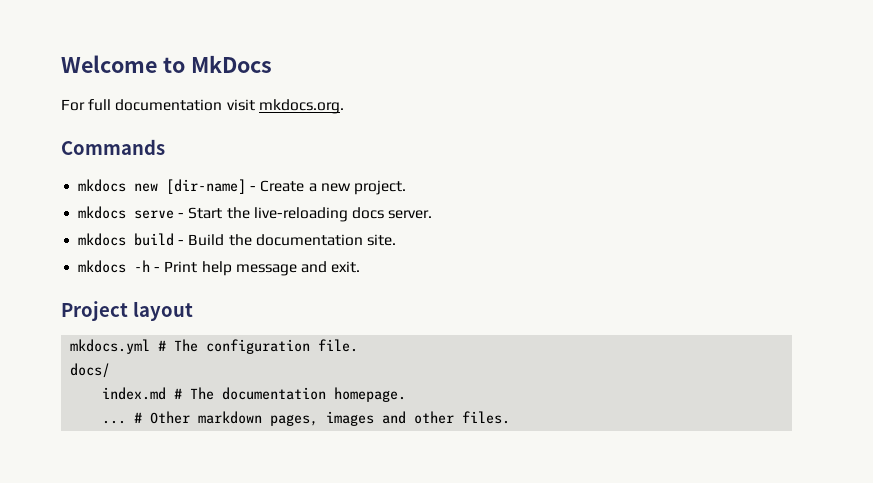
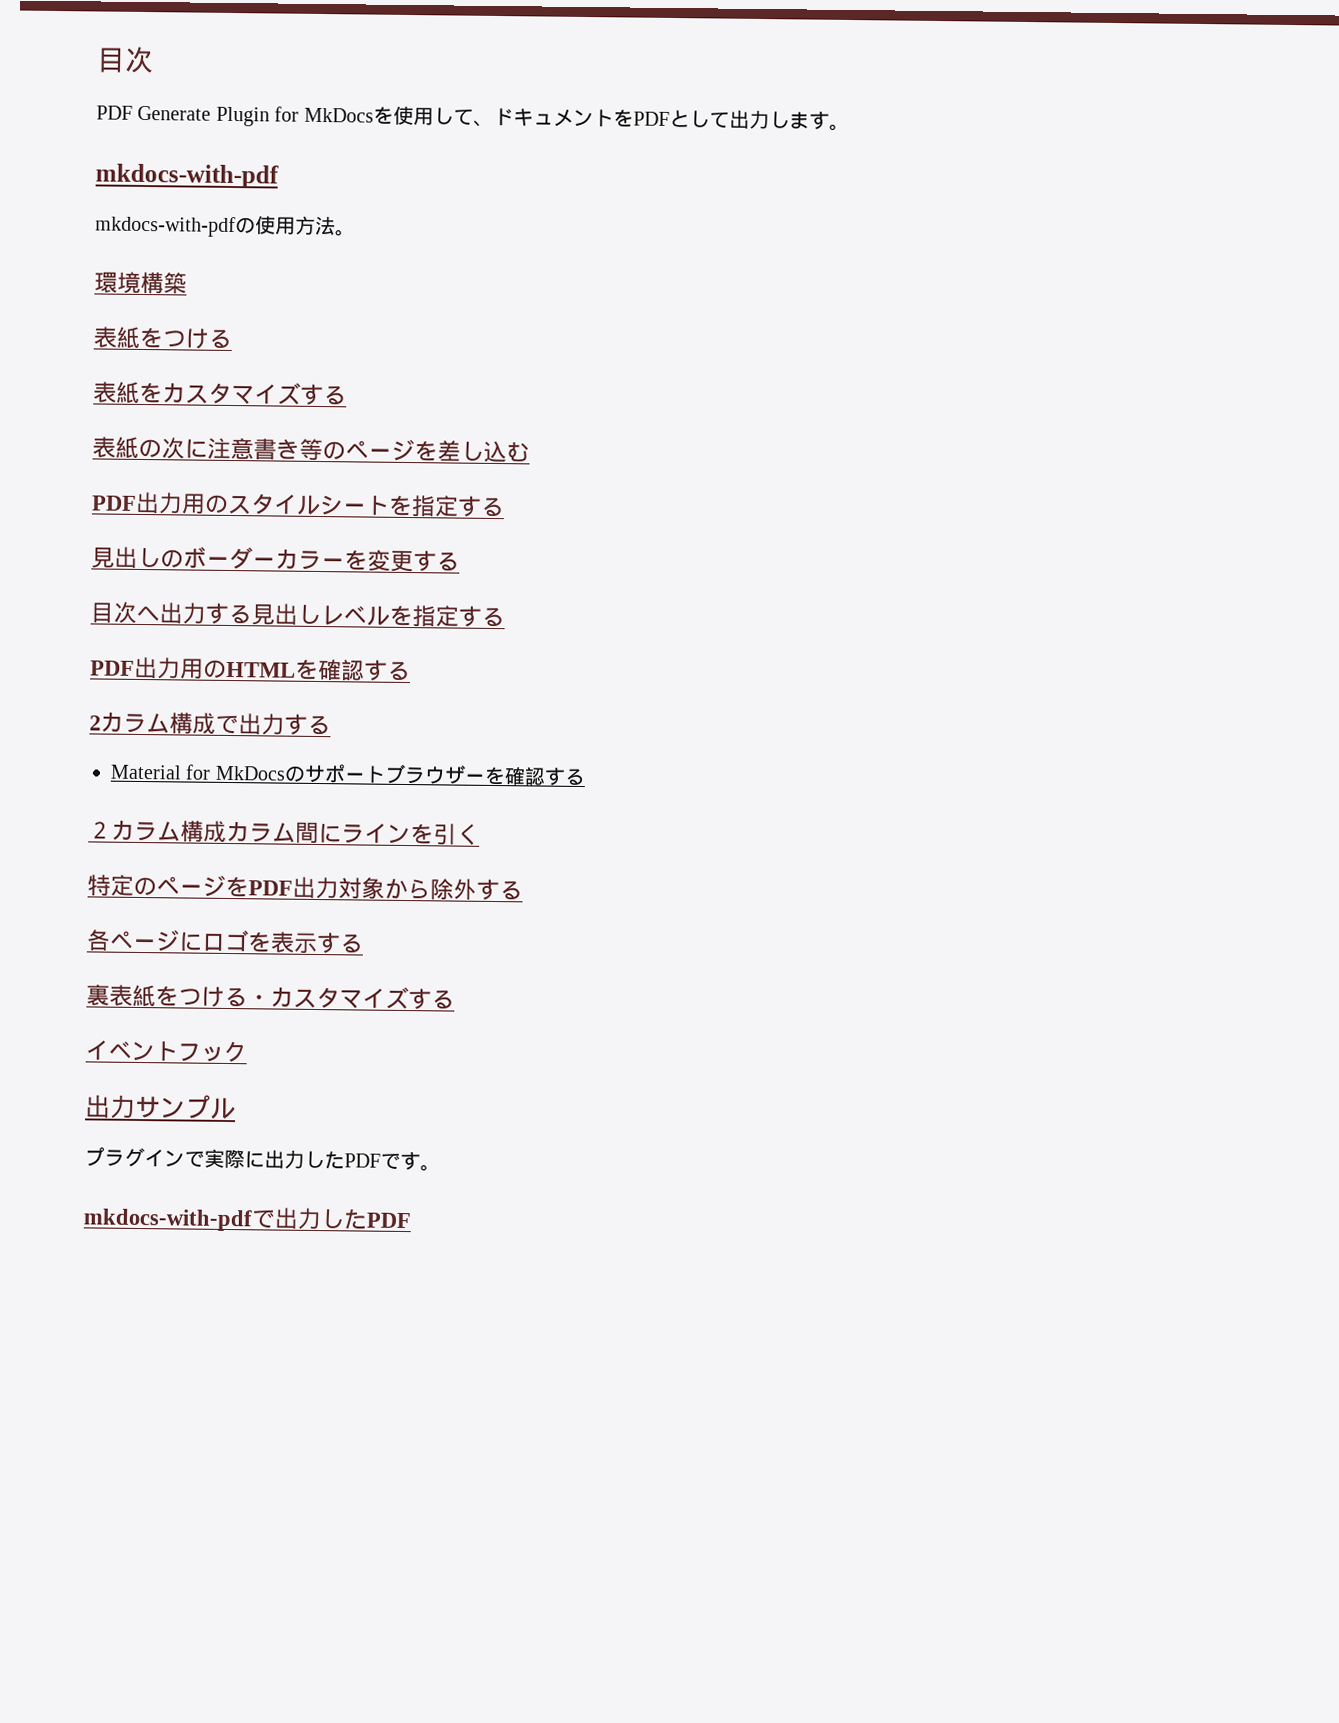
[61,55,272,73] [61,99,344,114] [61,139,165,155] [78,179,406,195] [78,206,433,222] [78,233,396,246] [78,260,361,276] [61,301,193,321] [70,339,359,354] [70,363,111,378] [102,387,407,402] [102,411,511,426] Welcome to MkDocs // For full documentation visit mkdocs.org. // Commands // mkdocs new [dir-name] - Create a new project. // mkdocs serve - Start the live-reloading docs server. // mkdocs build - Build the documentation site. // mkdocs -h - Print help message and exit. // Project layout // mkdocs.yml # The configuration file. // docs/ // index.md # The documentation homepage. // ... # Other markdown pages, images and other files. -> [96,46,154,74] [96,105,850,131] [95,163,279,189] [95,215,356,238] [94,271,187,295] [93,326,233,350] [93,381,347,406] [92,436,530,463] [91,491,505,518] [91,546,460,573] [90,601,505,628] [90,656,411,682] [89,711,331,736] [110,763,586,786] [88,819,480,846] [87,874,523,901] [86,929,364,955] [86,984,455,1010] [85,1040,247,1063] [85,1094,236,1120] [84,1146,441,1172] [83,1207,411,1232] 目次 // PDF Generate Plugin for MkDocsを使用して、ドキュメントをPDFとして出力します。 // mkdocs-with-pdf // mkdocs-with-pdfの使用方法。 // 環境構築 // 表紙をつける // 表紙をカスタマイズする // 表紙の次に注意書き等のページを差し込む // PDF出力用のスタイルシートを指定する // 見出しのボーダーカラーを変更する // 目次へ出力する見出しレベルを指定する // PDF出力用のHTMLを確認する // 2カラム構成で出力する // Material for MkDocsのサポートブラウザーを確認する // ２カラム構成カラム間にラインを引く // 特定のページをPDF出力対象から除外する // 各ページにロゴを表示する // 裏表紙をつける・カスタマイズする // イベントフック // 出力サンプル // プラグインで実際に出力したPDFです。 // mkdocs-with-pdfで出力したPDF

